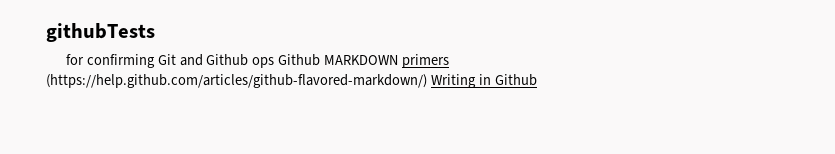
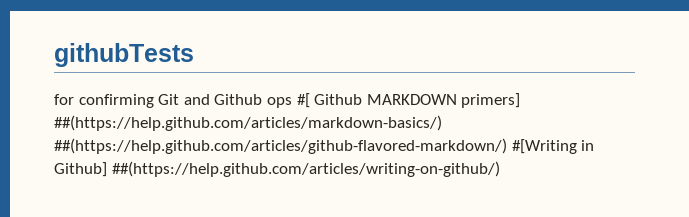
(275, 62) none -> [296,93,310,108] #[
[402,54,450,68] [46,74,537,88] primers (https://help.github.com/articles/github-flavored-markdown/) Writing in Github -> [461,93,521,108] [54,115,442,131] [54,138,595,154] [54,161,500,177] primers] ##(https://help.github.com/articles/markdown-basics/) ##(https://help.github.com/articles/github-flavored-markdown/) #[Writing in Github] ##(https://help.github.com/articles/writing-on-github/)

